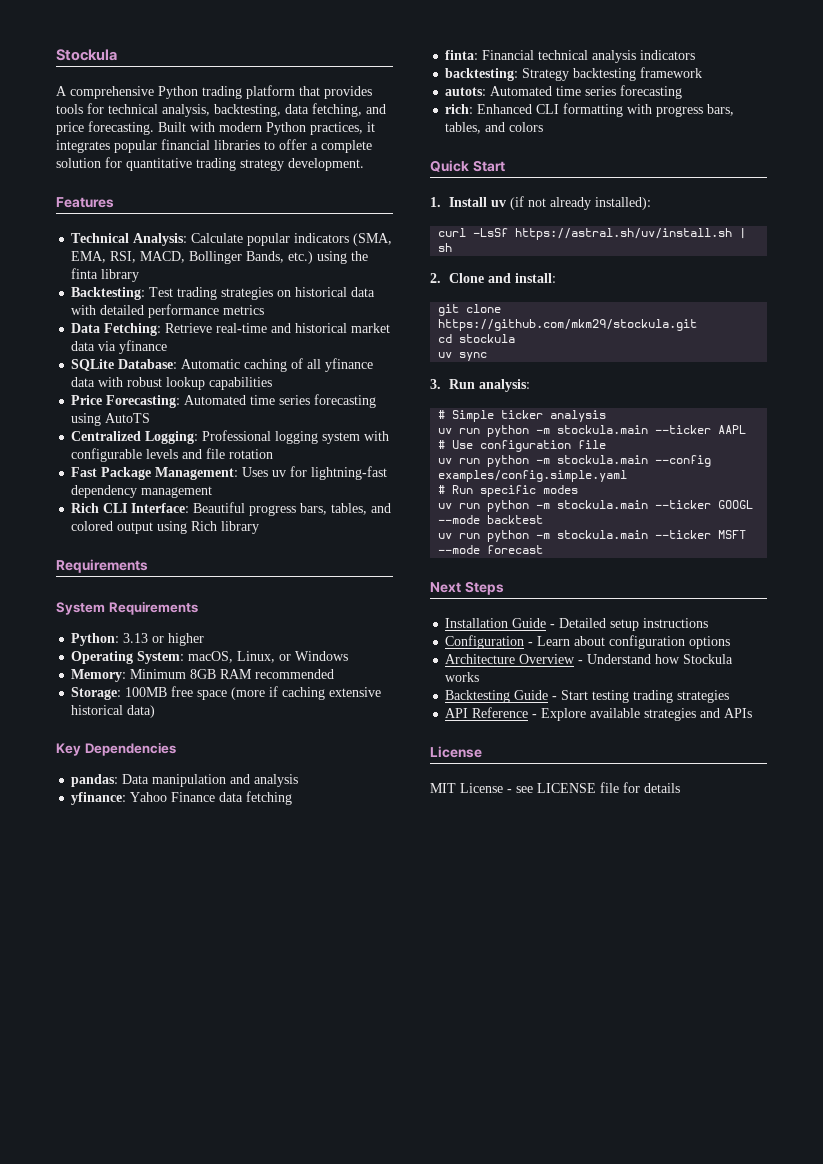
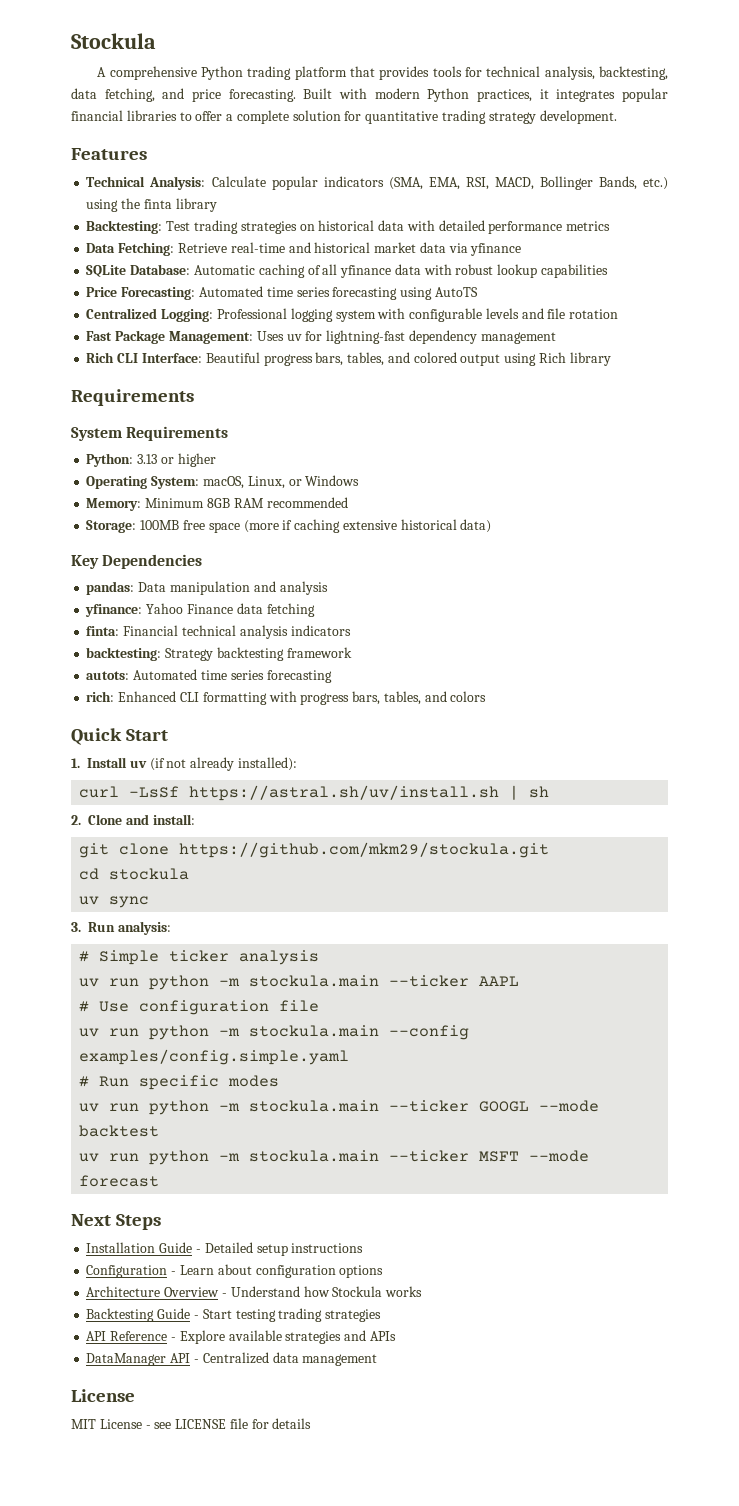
(753, 713) none -> [86,1352,378,1366] // DataManager API - Centralized data management

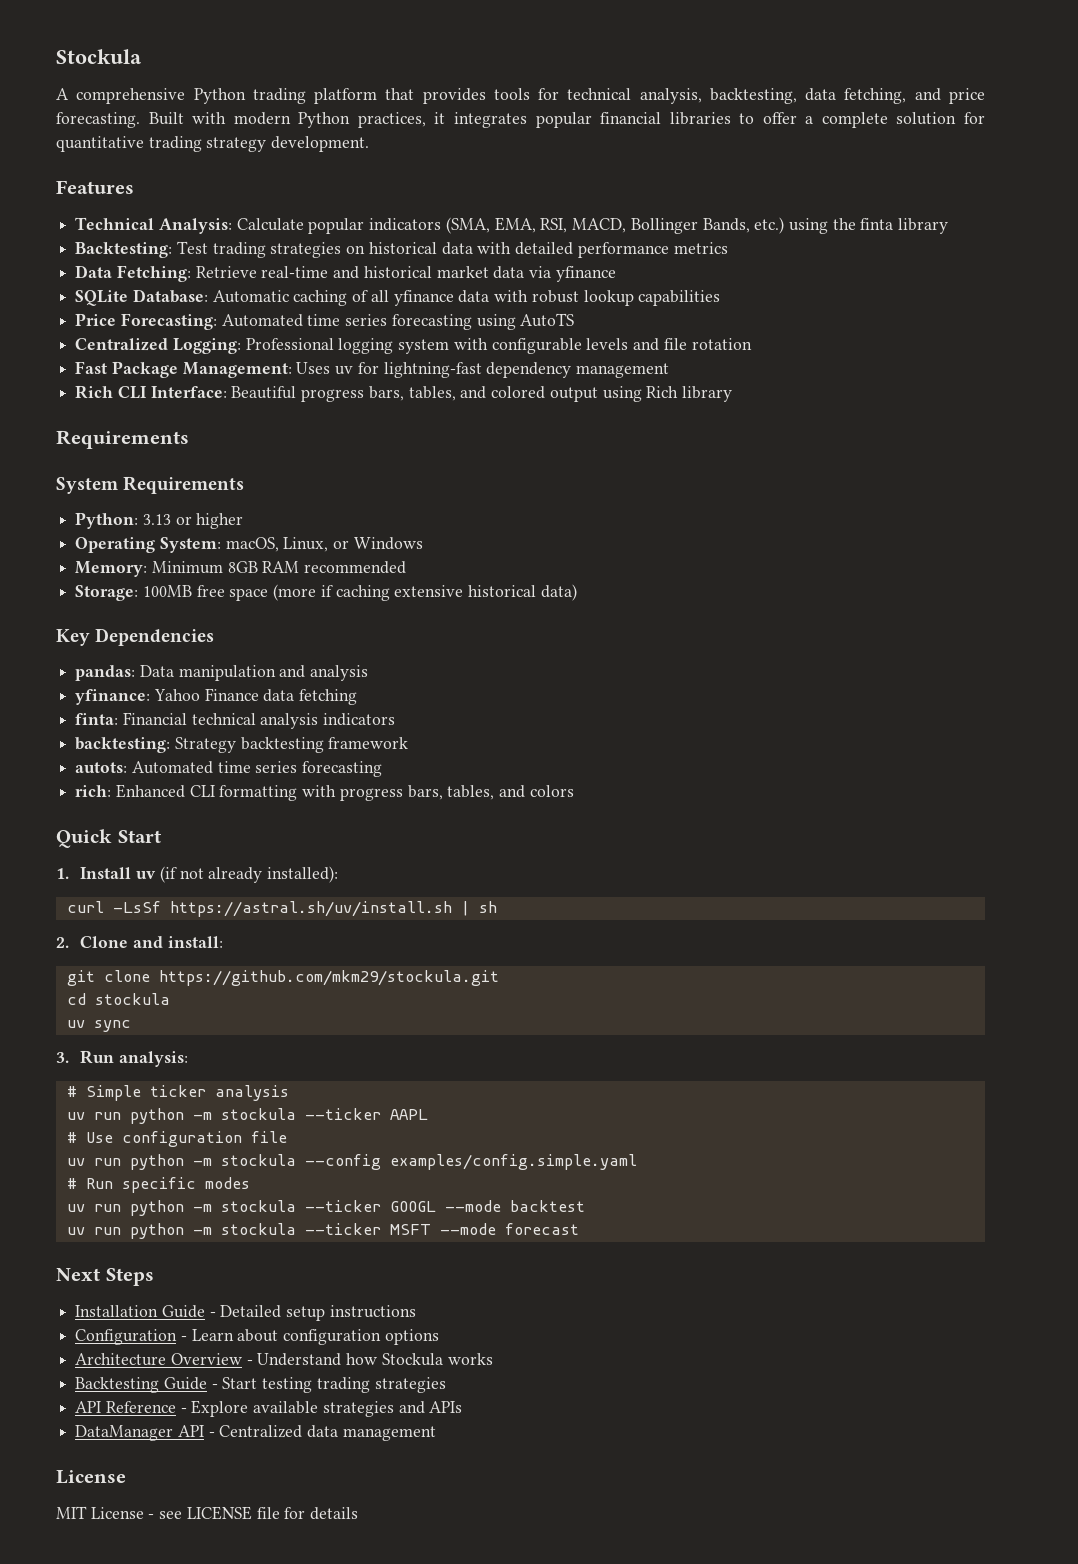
[249,975,380,987] stockula.main -> [220,1108,296,1120] stockula
[249,1025,380,1037] stockula.main -> [220,1154,296,1166] stockula
[249,1100,380,1112] stockula.main -> [220,1200,296,1212] stockula
[249,1150,380,1162] stockula.main -> [220,1223,296,1235] stockula

